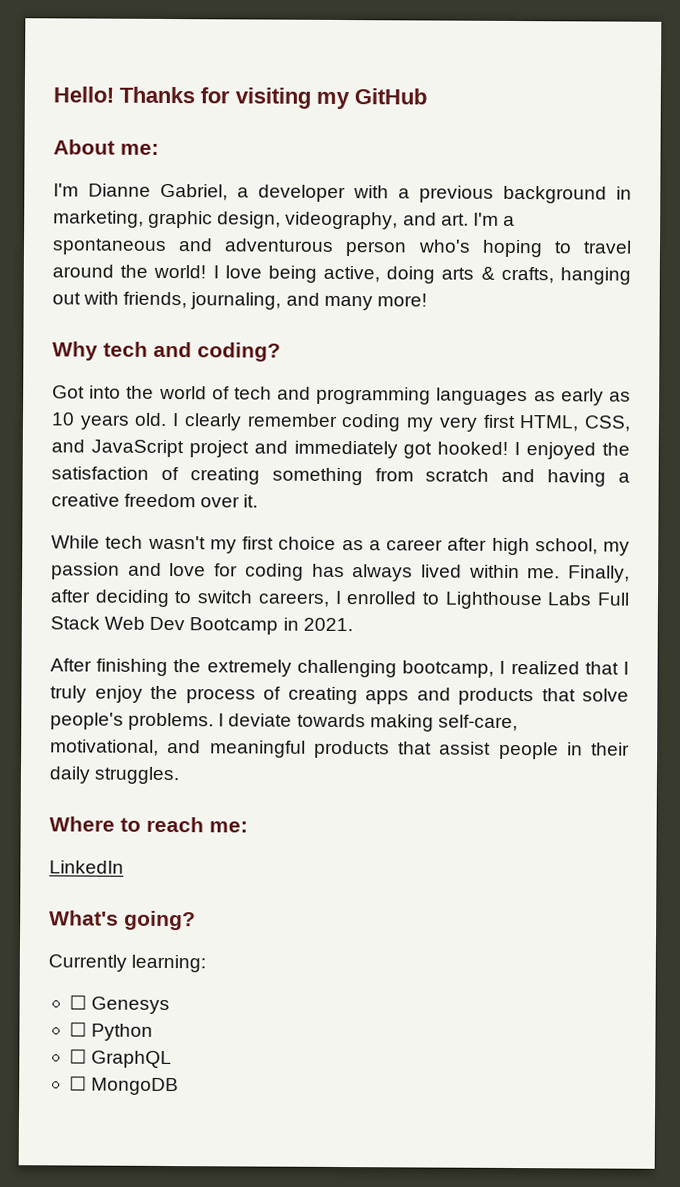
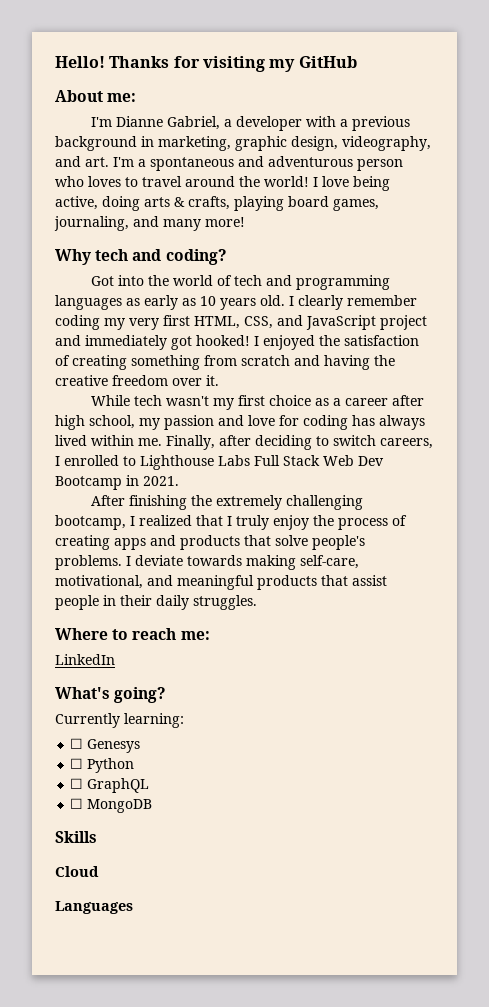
[417,239,543,258] who's hoping -> [55,176,121,187] who loves
[560,267,631,285] [52,291,188,309] hanging out with friends, -> [234,196,379,211] playing board games,
[618,472,630,483] a -> [374,355,395,366] the
(180, 1086) none -> [55,831,97,843] [55,866,99,877] [55,901,133,914] // Skills // Cloud // Languages

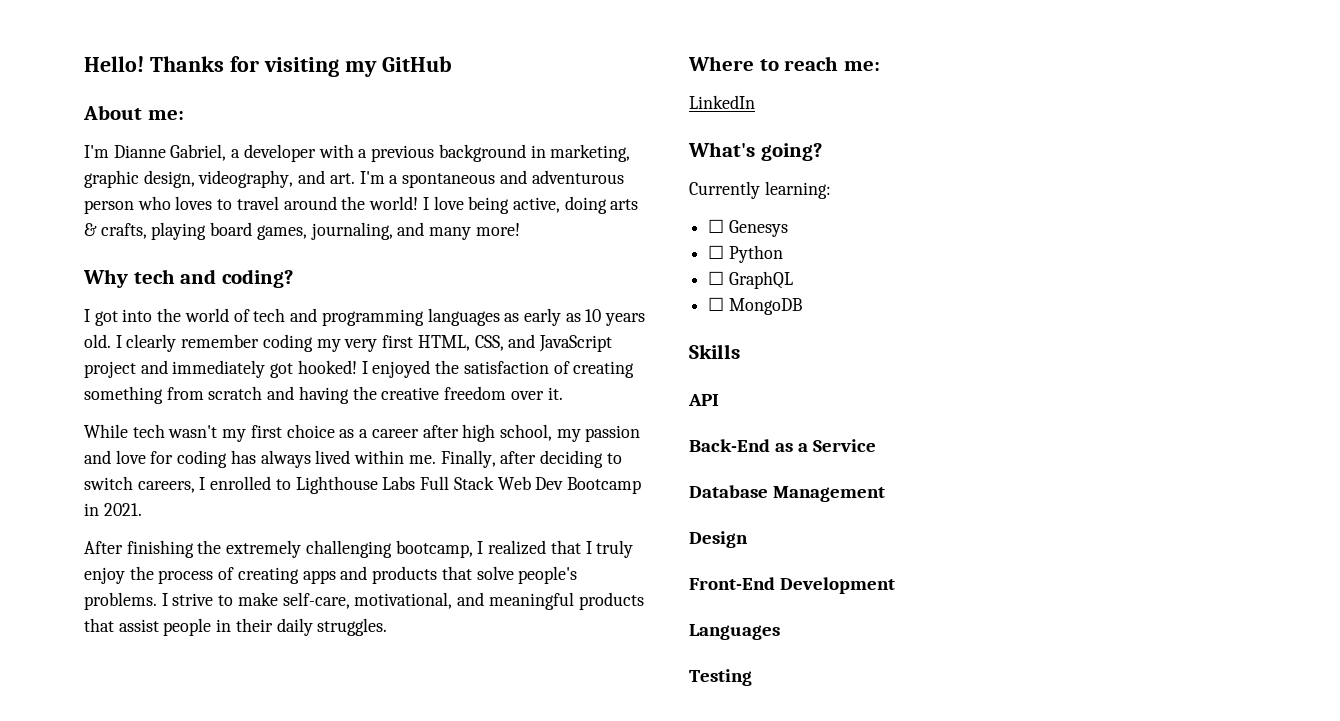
[90,276,114,286] Got -> [84,309,118,326] I got
[135,555,296,570] deviate towards making -> [172,592,278,606] strive to make
[55,866,99,877] Cloud -> [688,394,719,406] [689,439,877,452] [689,485,886,502] [689,531,748,548] [689,577,896,594] API // Back-End as a Service // Database Management // Design // Front-End Development
(133, 907) none -> [689,669,752,686] // Testing

